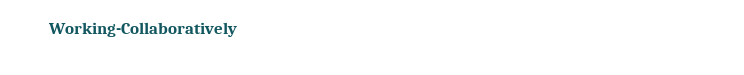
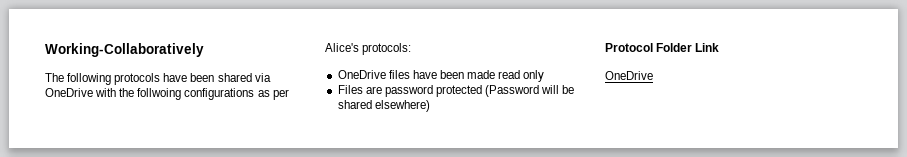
(237, 29) none -> [45,73,271,85] [45,88,289,100] [325,43,412,55] [337,70,545,82] [337,85,575,97] [337,100,430,112] [605,43,720,52] [605,71,653,80] // The following protocols have been shared via OneDrive with the follwoing configurations as per Alice's protocols: // OneDrive files have been made read only // Files are password protected (Password will be shared elsewhere) // Protocol Folder Link // OneDrive

